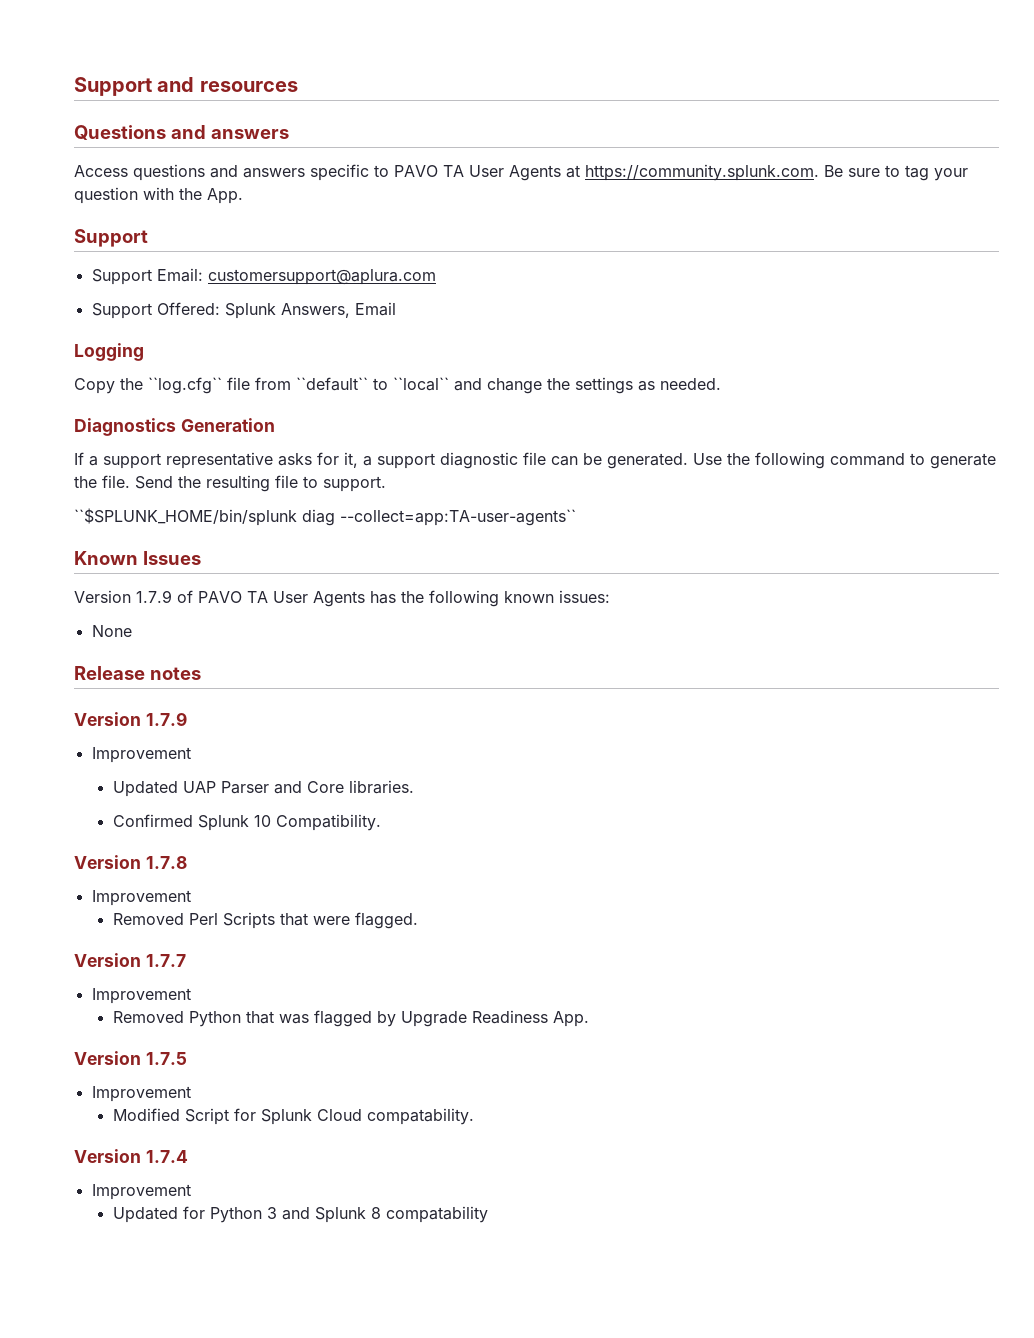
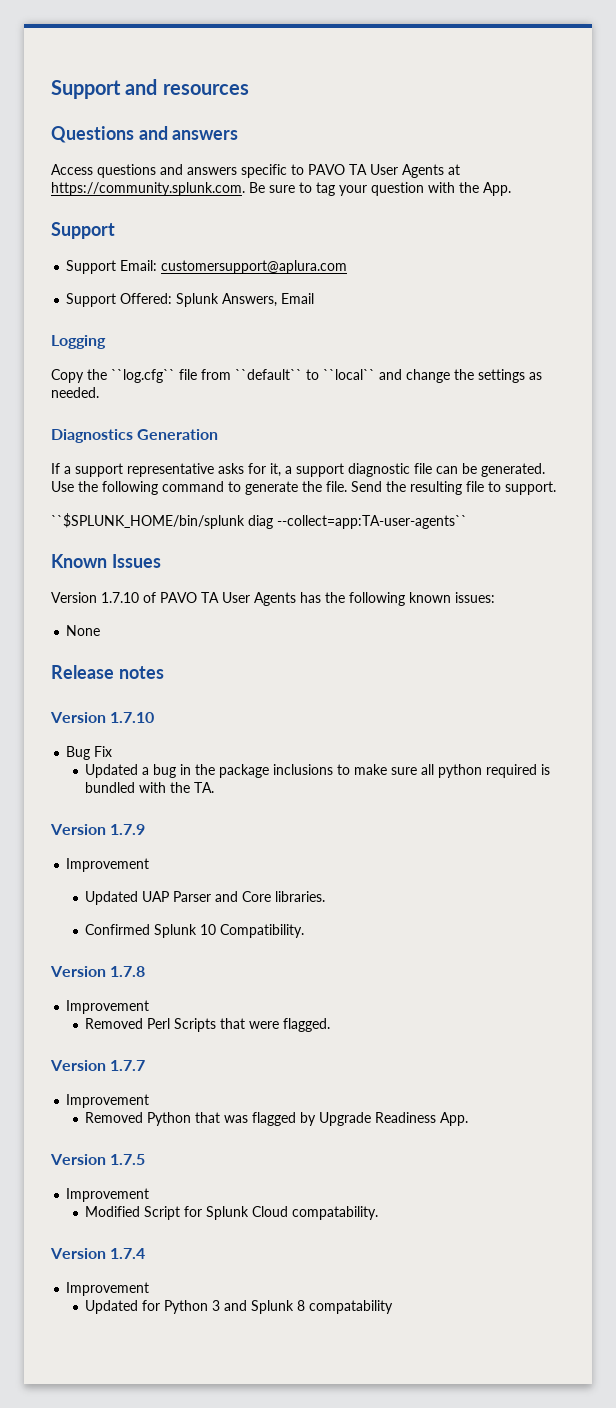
[136,590,172,603] 1.7.9 -> [101,592,139,603] 1.7.10
(201, 673) none -> [50,712,155,723] [66,746,113,760] [85,764,551,778] [85,782,215,793] // Version 1.7.10 // Bug Fix // Updated a bug in the package inclusions to make sure all python required is bundled with the TA.

